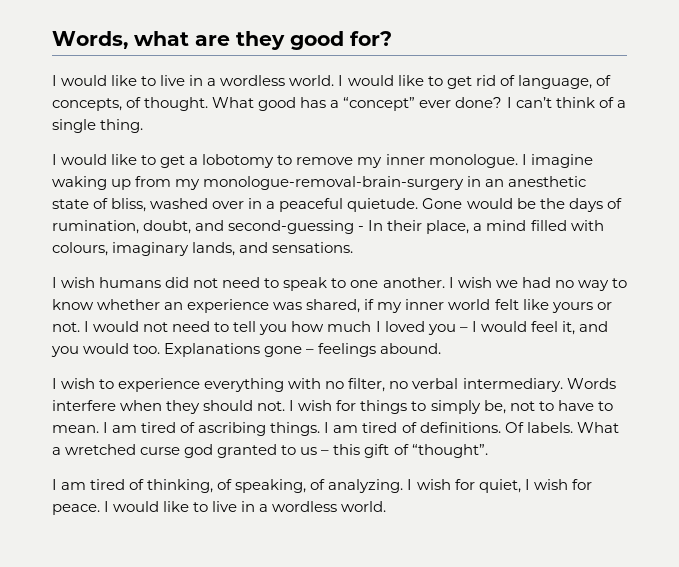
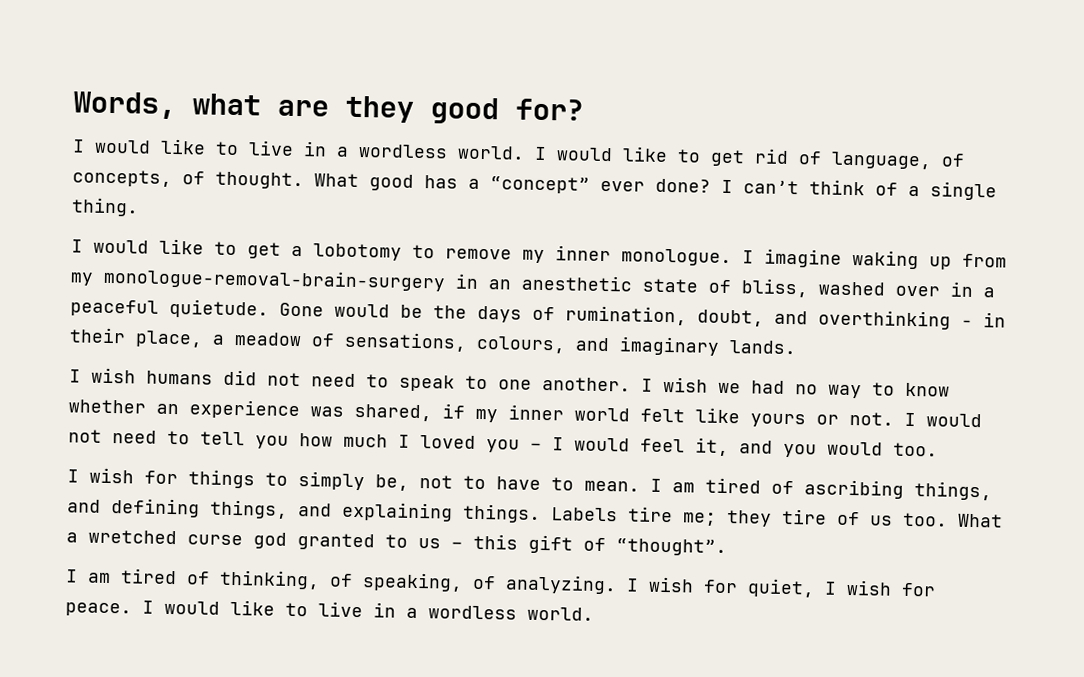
[228,220,604,234] [52,242,354,256] second-guessing - In their place, a mind filled with colours, imaginary lands, and sensations. -> [818,309,1006,330] [69,327,796,356] overthinking - in their place, a meadow of sensations, colours, and imaginary lands.
[164,343,442,357] [52,378,616,392] [52,400,286,414] Explanations gone – feelings abound. // I wish to experience everything with no filter, no verbal intermediary. Words interfere when they should not. -> (938, 449) //
[270,422,573,436] things. I am tired of definitions. Of labels. -> [914,481,992,501] [67,498,948,527] things, and defining things, and explaining things. Labels tire me; they tire of us too.

